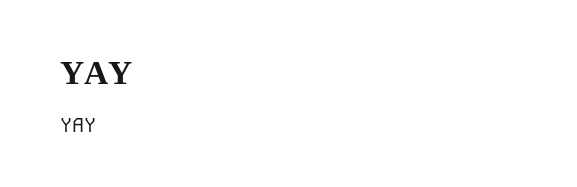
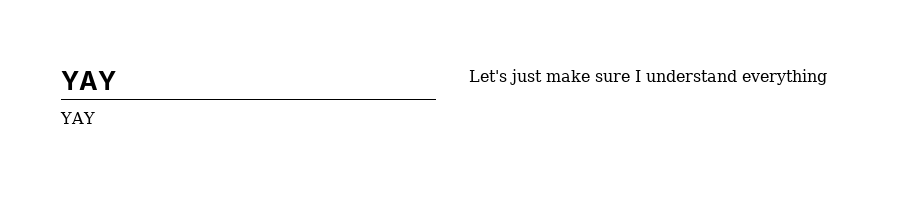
(96, 125) none -> [469,69,827,85] // Let's just make sure I understand everything

